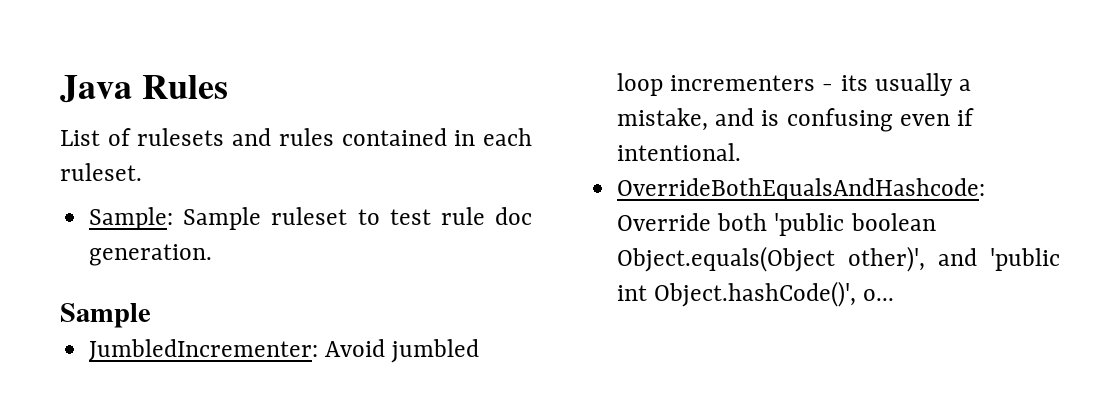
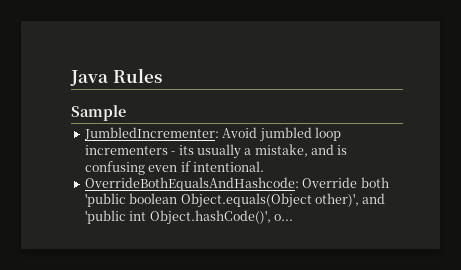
[60,128,532,146] [60,163,142,181] [89,207,532,230] [89,244,213,266] // List of rulesets and rules contained in each ruleset. // Sample: Sample ruleset to test rule doc generation. -> (162, 75) none

